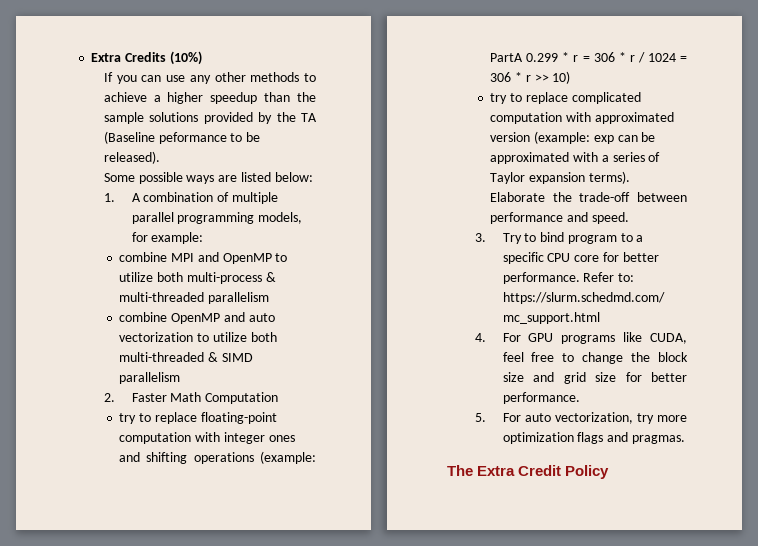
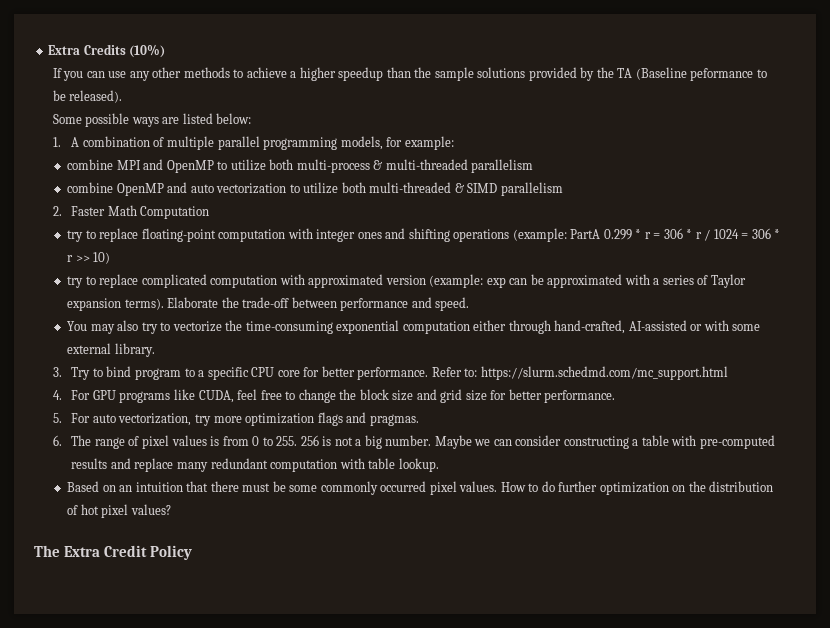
(629, 218) none -> [67,320,761,334] [67,343,155,357] // You may also try to vectorize the time-consuming exponential computation either through hand-crafted, AI-assisted or with some external library.
(685, 439) none -> [52,435,775,449] [71,458,439,472] [67,481,774,495] [67,504,171,518] // 6. The range of pixel values is from 0 to 255. 256 is not a big number. Maybe we can consider constructing a table with pre-computed results and replace many redundant computation with table lookup. // Based on an intuition that there must be some commonly occurred pixel values. How to do further optimization on the distribution of hot pixel values?

